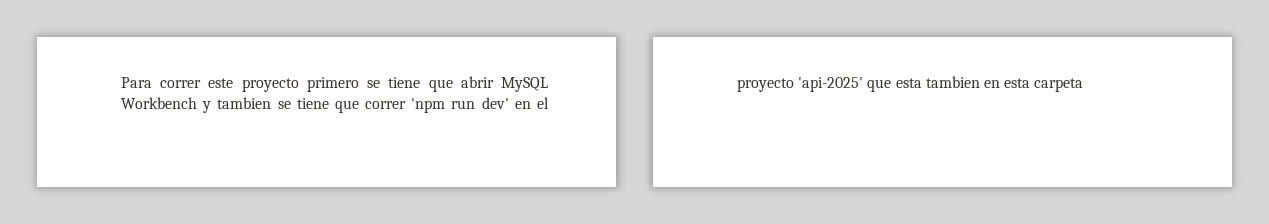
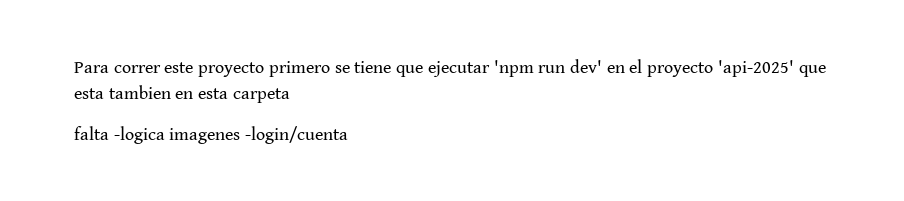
[460,76,548,92] [121,97,407,113] abrir MySQL Workbench y tambien se tiene que correr -> [427,61,490,77] ejecutar
(1084, 85) none -> [74,126,349,144] // falta -logica imagenes -login/cuenta

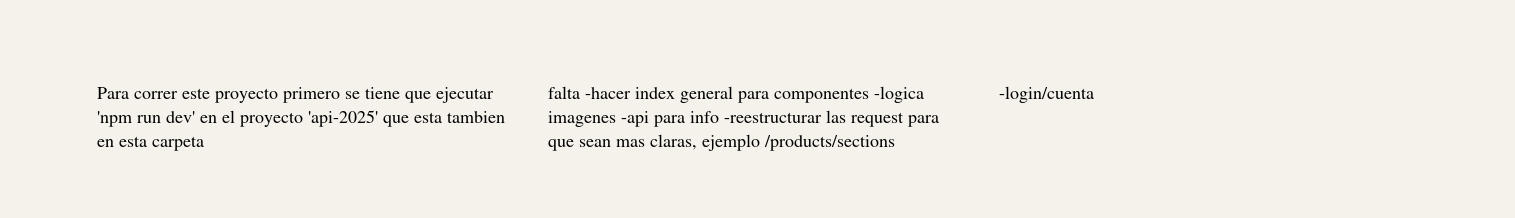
[113,126,241,144] -logica imagenes -> [585,86,924,103] [548,110,939,127] [548,134,895,151] -hacer index general para componentes -logica imagenes -api para info -reestructurar las request para que sean mas claras, ejemplo /products/sections

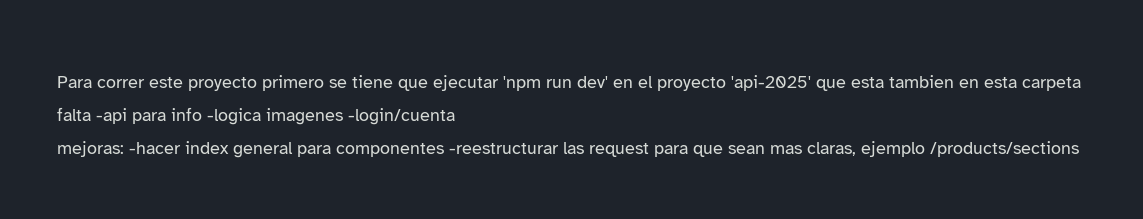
(580, 92) none -> [96,107,455,125] [57,141,124,157] -api para info -logica imagenes -login/cuenta // mejoras:
[874,86,924,103] [548,111,719,127] -logica imagenes -api para info -> (444, 150) none
[999,86,1094,103] -login/cuenta -> (1079, 149) none

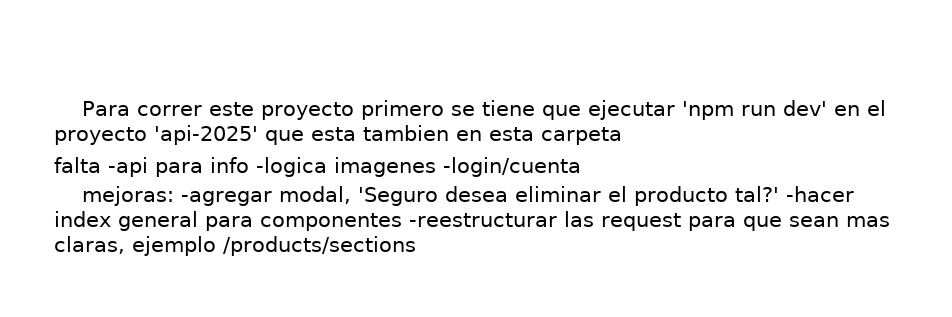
(124, 149) none -> [180,186,779,206] -agregar modal, 'Seguro desea eliminar el producto tal?'

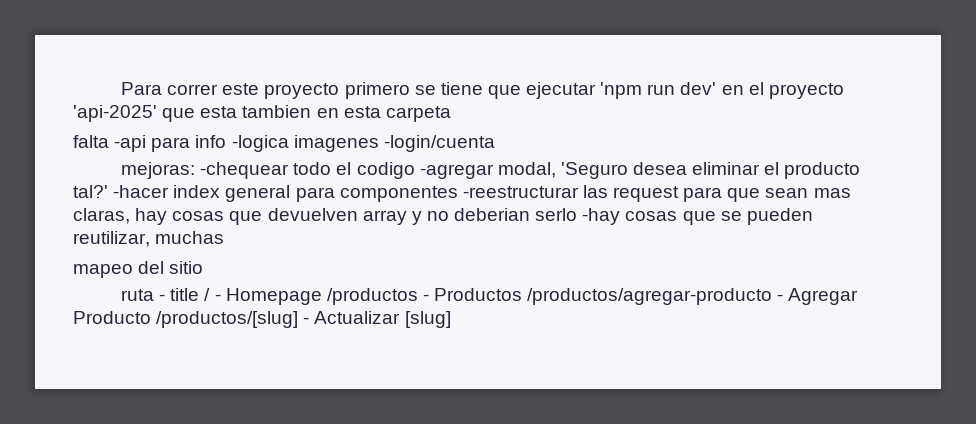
(174, 196) none -> [200,162,415,179] -chequear todo el codigo
[132,236,416,256] ejemplo /products/sections -> [135,208,813,225] [73,231,225,247] [73,261,204,278] [121,288,859,305] [73,311,451,328] hay cosas que devuelven array y no deberian serlo -hay cosas que se pueden reutilizar, muchas // mapeo del sitio // ruta - title / - Homepage /productos - Productos /productos/agregar-producto - Agregar Producto /productos/[slug] - Actualizar [slug]

